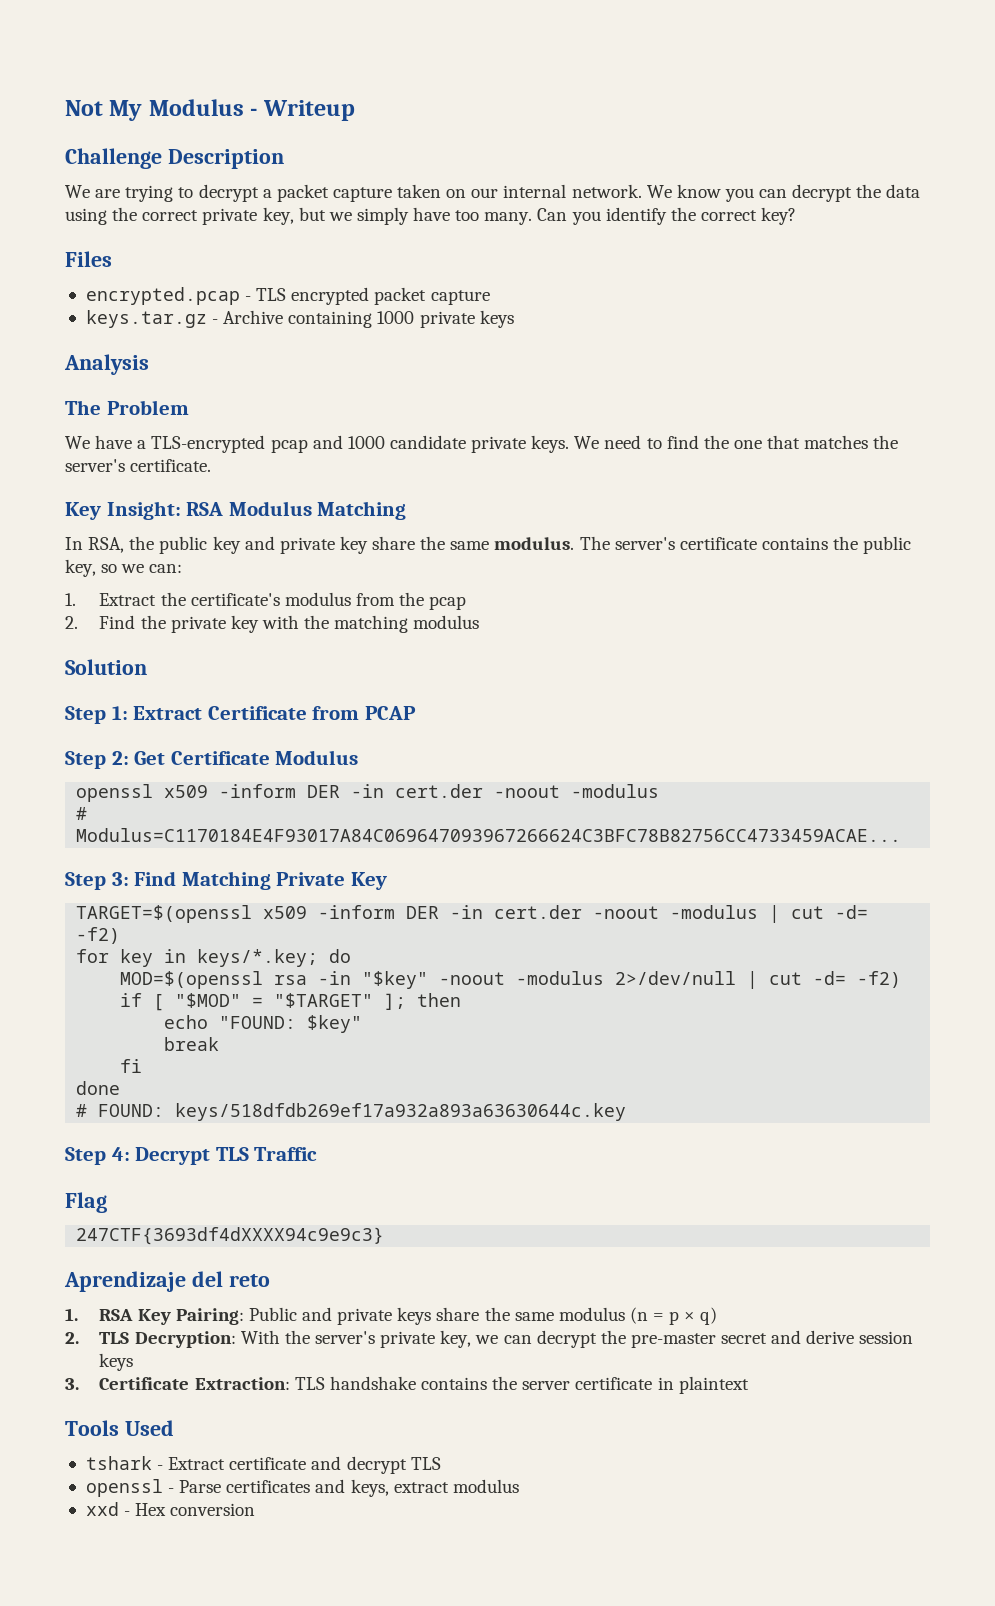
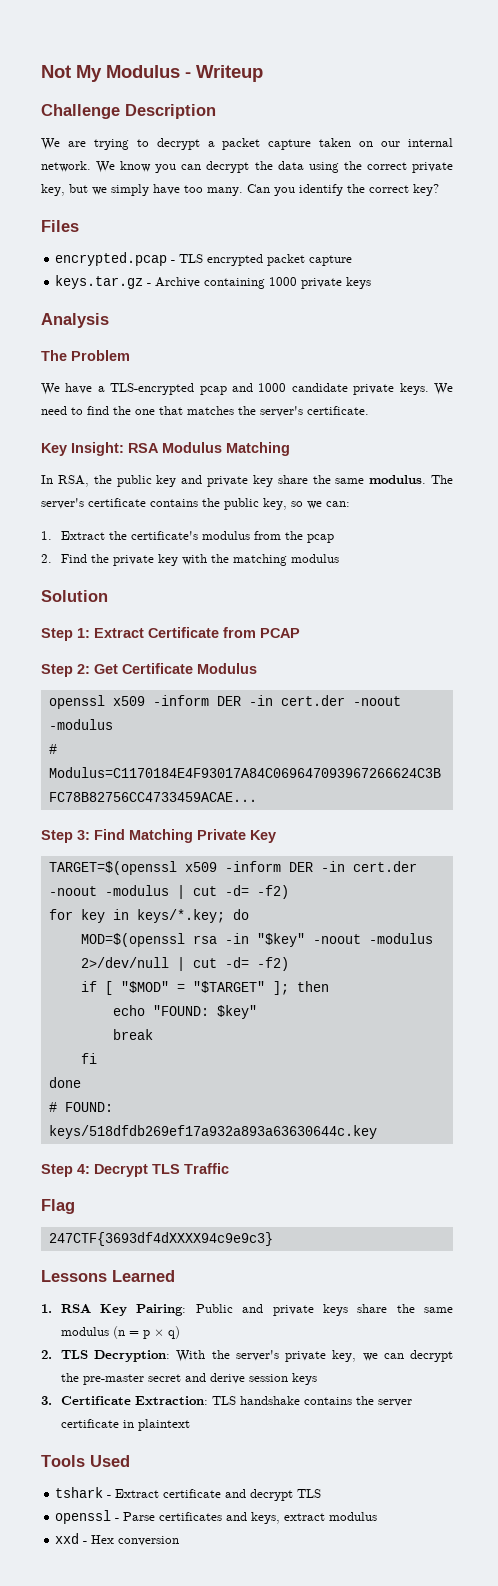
[64,1271,270,1292] Aprendizaje del reto -> [41,1270,175,1282] Lessons Learned

